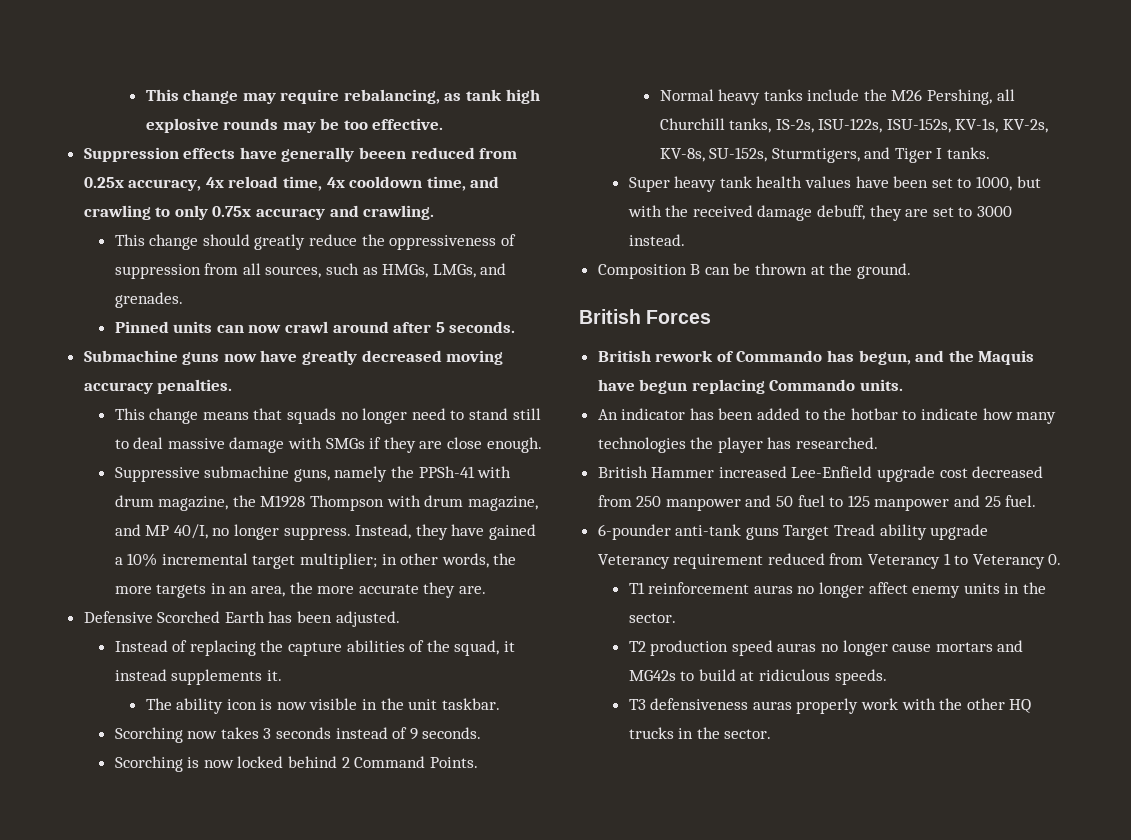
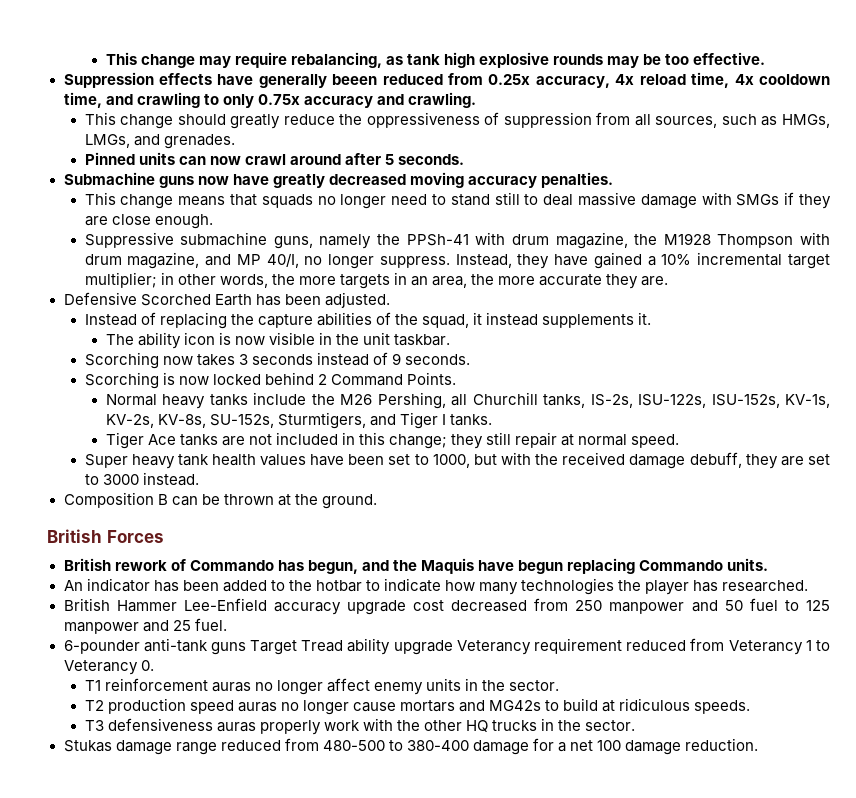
(991, 153) none -> [105,432,680,449] // Tiger Ace tanks are not included in this change; they still repair at normal speed.
[718,466,873,478] increased Lee-Enfield -> [183,598,341,615] Lee-Enfield accuracy
(772, 734) none -> [63,738,759,755] // Stukas damage range reduced from 480-500 to 380-400 damage for a net 100 damage reduction.

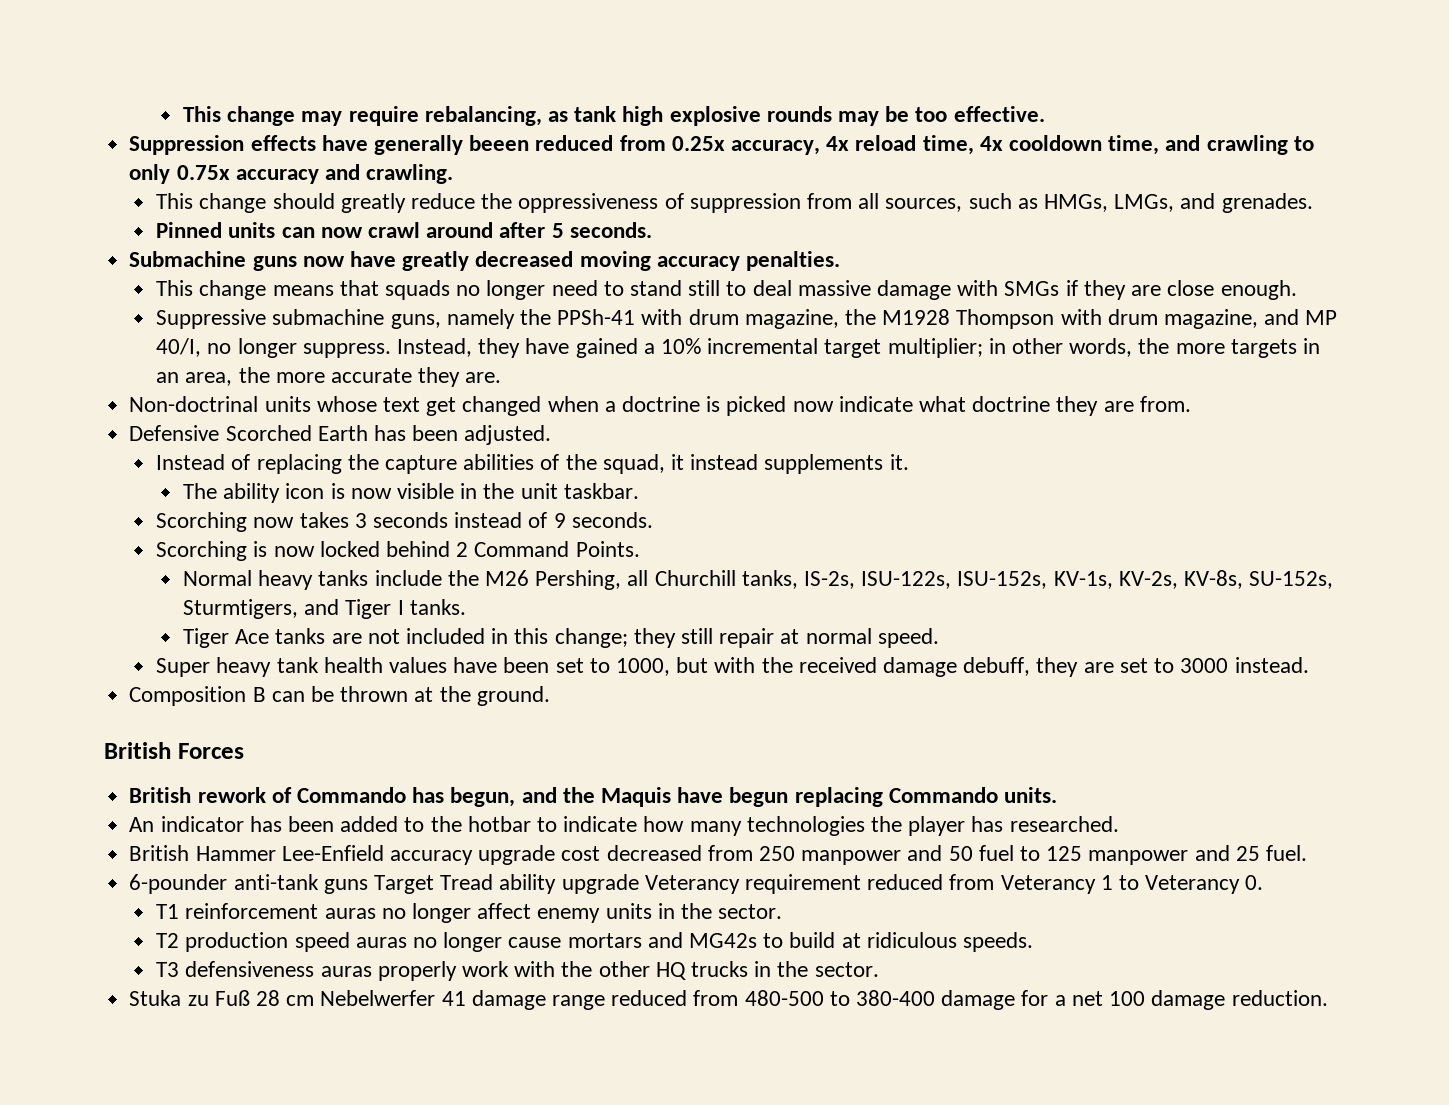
(669, 281) none -> [129,396,1191,416] // Non-doctrinal units whose text get changed when a doctrine is picked now indicate what doctrine they are from.
[63,740,112,752] Stukas -> [129,990,466,1006] Stuka zu Fuß 28 cm Nebelwerfer 41

